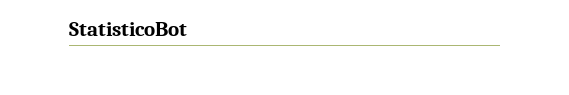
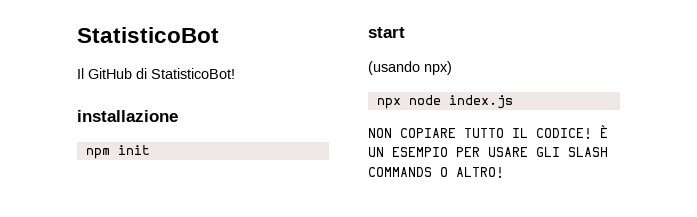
(187, 29) none -> [77,68,235,79] [77,110,178,122] [85,145,150,159] [368,27,405,38] [368,61,452,75] [376,95,513,109] [368,125,608,139] [368,147,608,157] [368,167,504,178] // Il GitHub di StatisticoBot! // installazione // npm init // start // (usando npx) // npx node index.js // NON COPIARE TUTTO IL CODICE! È UN ESEMPIO PER USARE GLI SLASH COMMANDS O ALTRO!

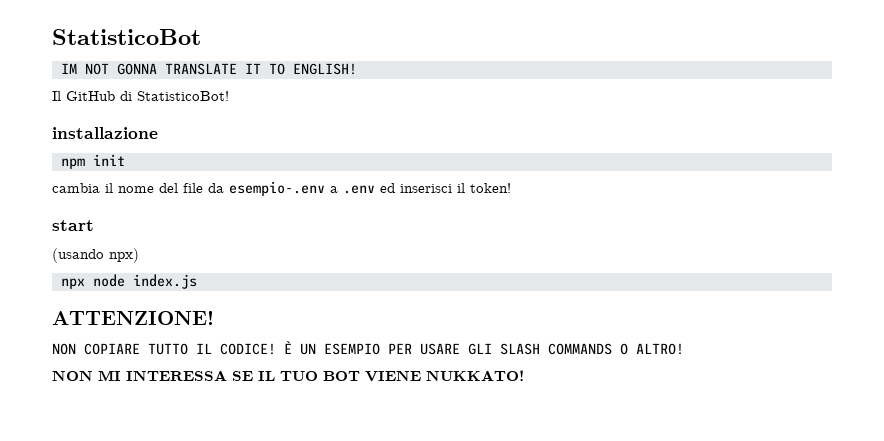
(219, 35) none -> [60,63,357,75] // IM NOT GONNA TRANSLATE IT TO ENGLISH!
(150, 150) none -> [52,181,511,196] // cambia il nome del file da esempio-.env a .env ed inserisci il token!
(513, 102) none -> [52,310,214,325] // ATTENZIONE!
(504, 172) none -> [52,370,524,382] // NON MI INTERESSA SE IL TUO BOT VIENE NUKKATO!

